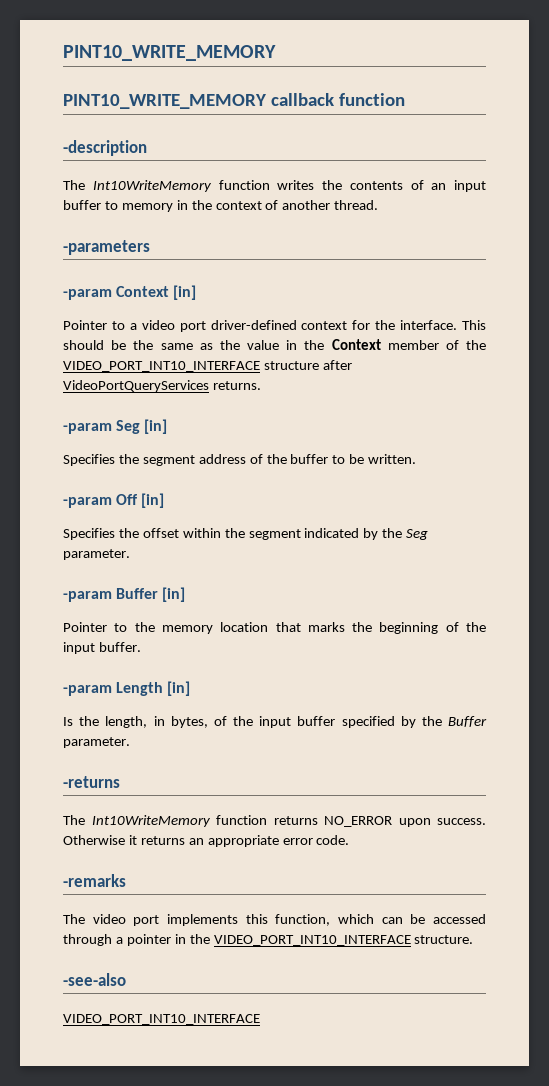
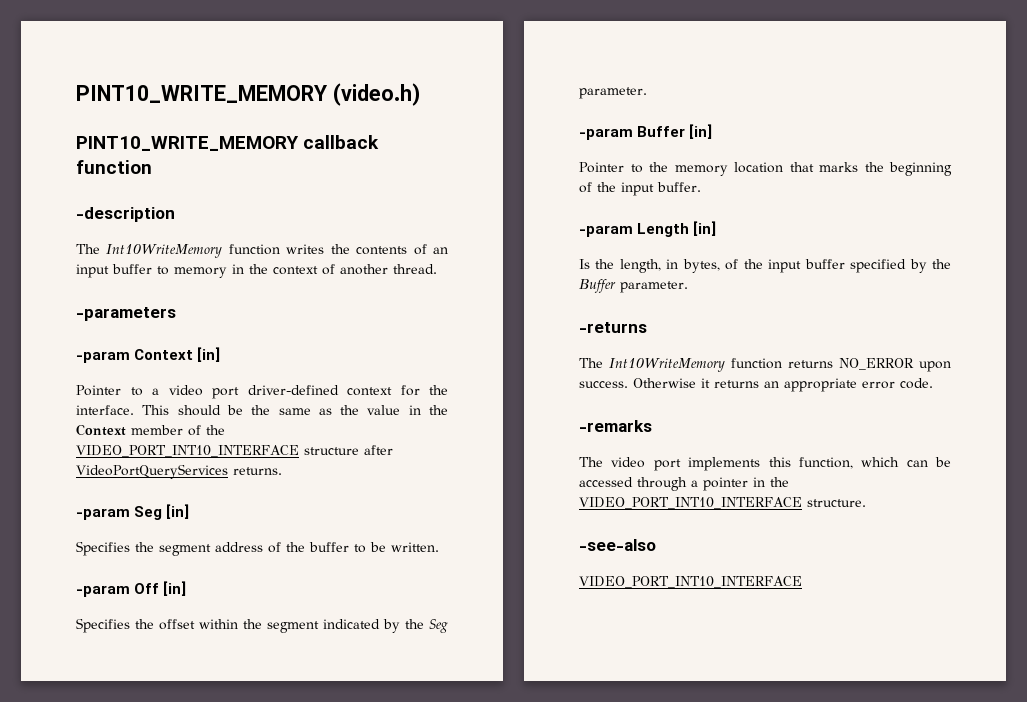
[63,45,276,61] PINT10_WRITE_MEMORY -> [76,83,420,106] PINT10_WRITE_MEMORY (video.h)

